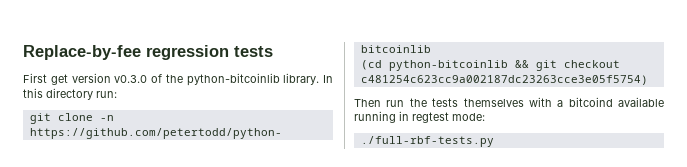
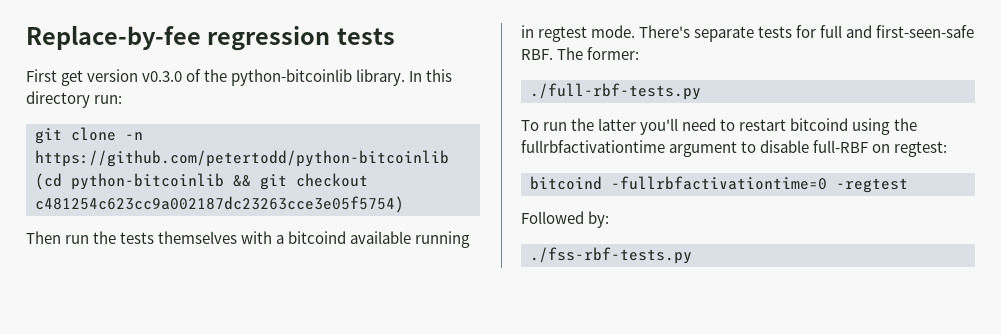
[452,113,485,121] [360,136,494,147] mode: // ./full-rbf-tests.py -> [591,25,975,42] [521,47,640,60] [530,83,701,100] [521,118,917,135] [521,140,948,157] [530,176,908,193] [521,211,610,228] [530,247,692,264] mode. There's separate tests for full and first-seen-safe RBF. The former: // ./full-rbf-tests.py // To run the latter you'll need to restart bitcoind using the fullrbfactivationtime argument to disable full-RBF on regtest: // bitcoind -fullrbfactivationtime=0 -regtest // Followed by: // ./fss-rbf-tests.py

